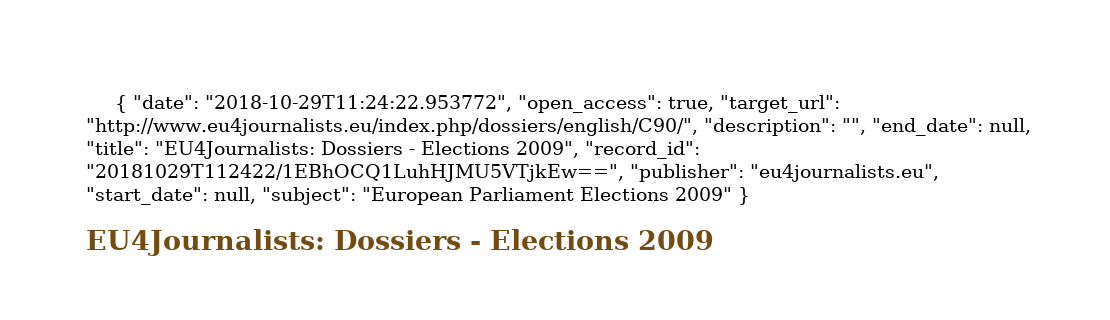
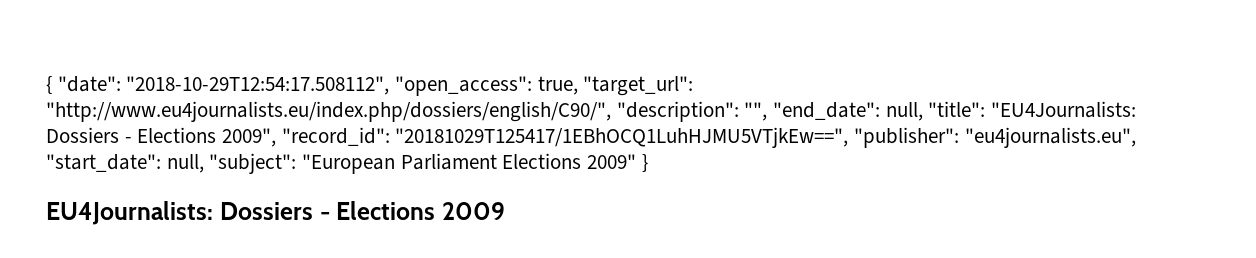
[204,95,512,112] "2018-10-29T11:24:22.953772", -> [126,76,390,95] "2018-10-29T12:54:17.508112",
[86,164,624,182] "20181029T112422/1EBhOCQ1LuhHJMU5VTjkEw==", -> [395,127,849,148] "20181029T125417/1EBhOCQ1LuhHJMU5VTjkEw==",

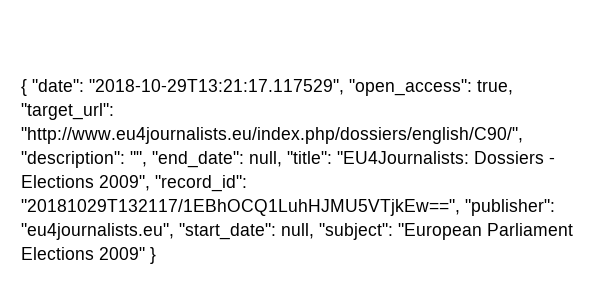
[126,76,390,95] "2018-10-29T12:54:17.508112", -> [89,79,344,95] "2018-10-29T13:21:17.117529",
[395,127,849,148] "20181029T125417/1EBhOCQ1LuhHJMU5VTjkEw==", -> [21,199,460,216] "20181029T132117/1EBhOCQ1LuhHJMU5VTjkEw==",
[46,201,505,225] // EU4Journalists: Dossiers - Elections 2009 -> (156, 255) none

